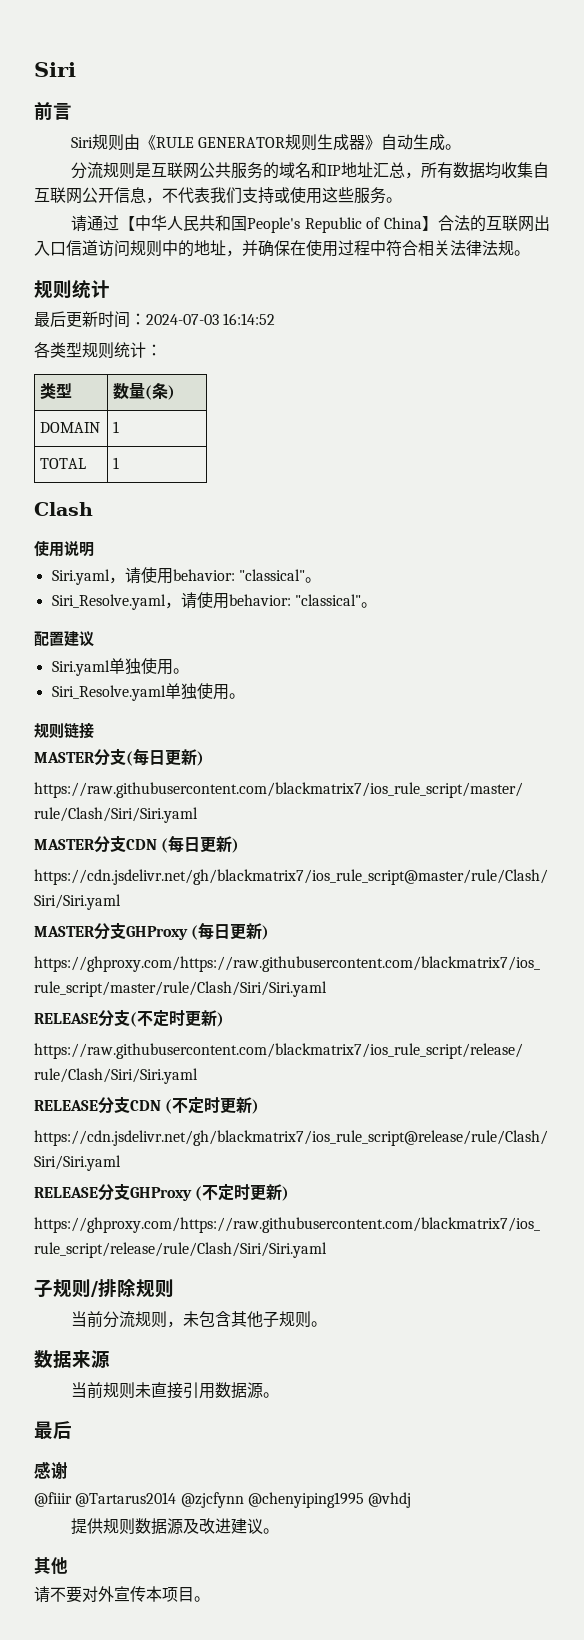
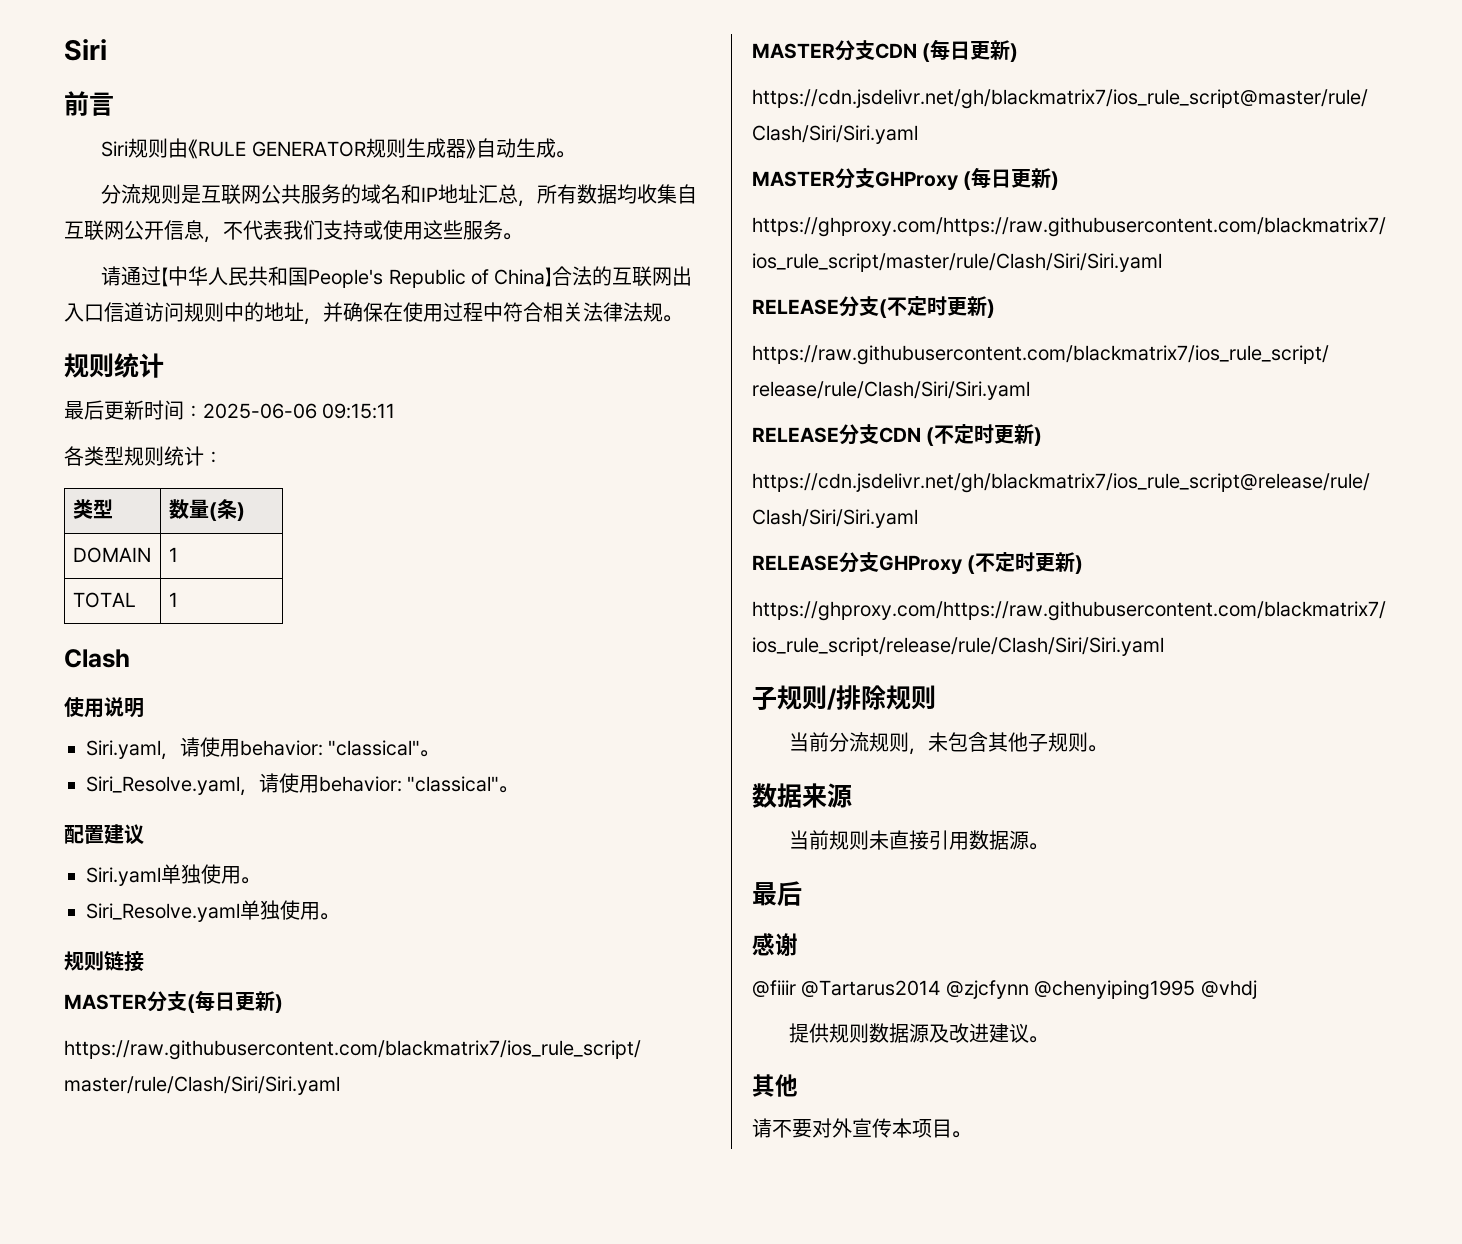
[146,313,276,325] 2024-07-03 16:14:52 -> [203,403,396,419] 2025-06-06 09:15:11

